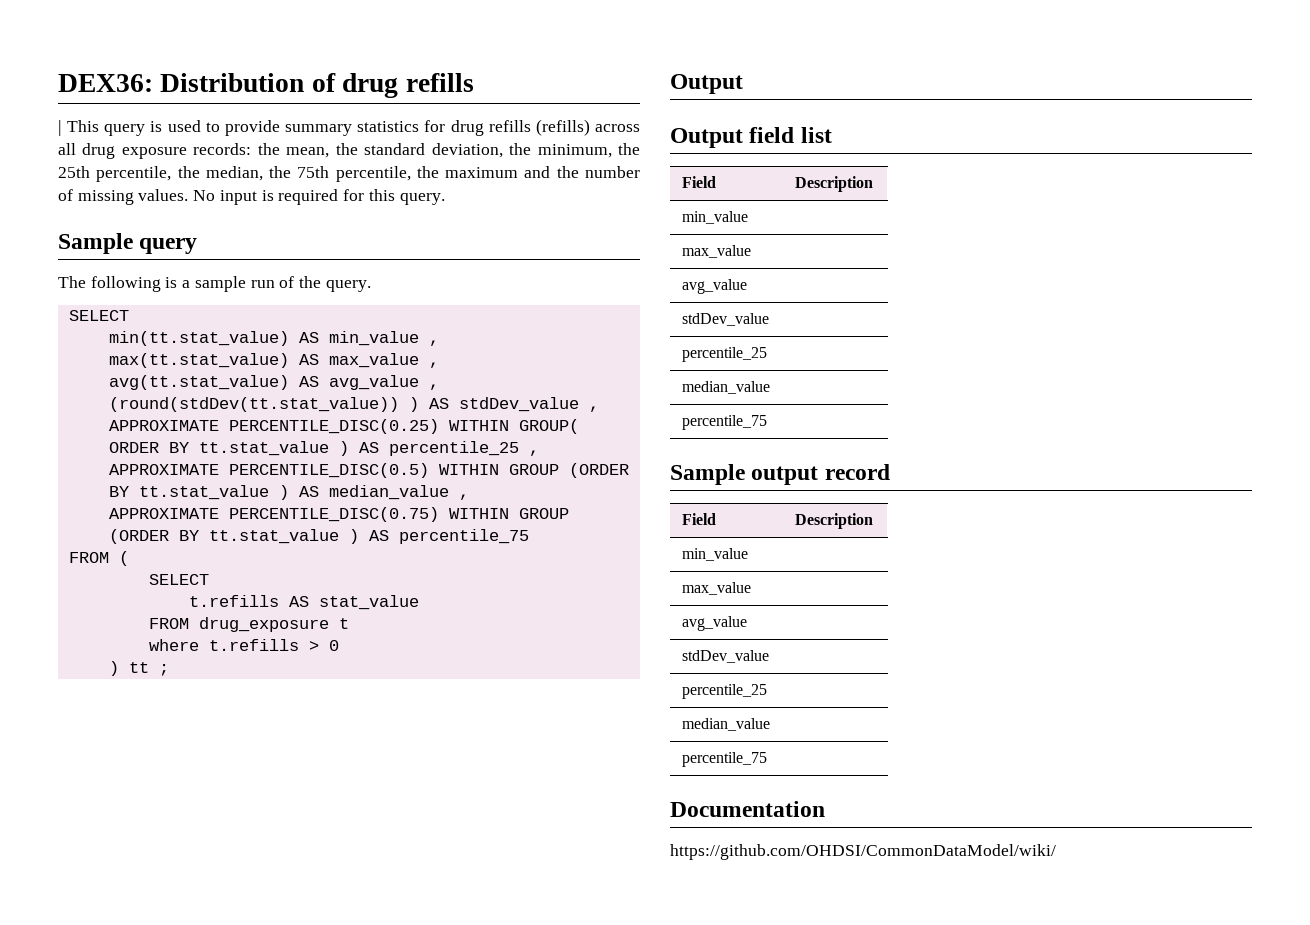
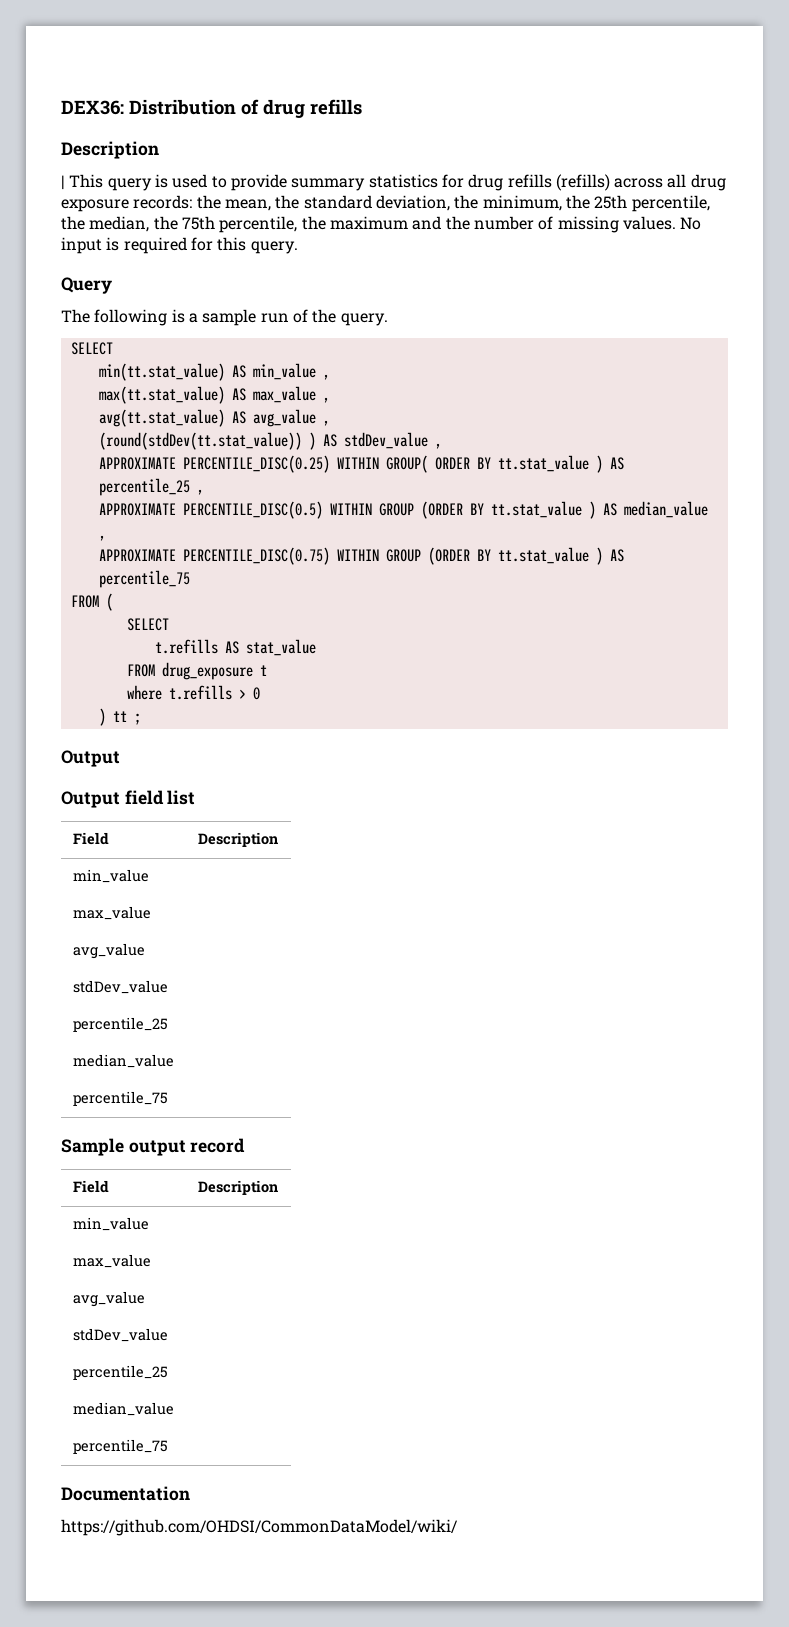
(474, 82) none -> [61,141,159,159] // Description
[58,233,198,254] Sample query -> [61,277,112,294] Query

